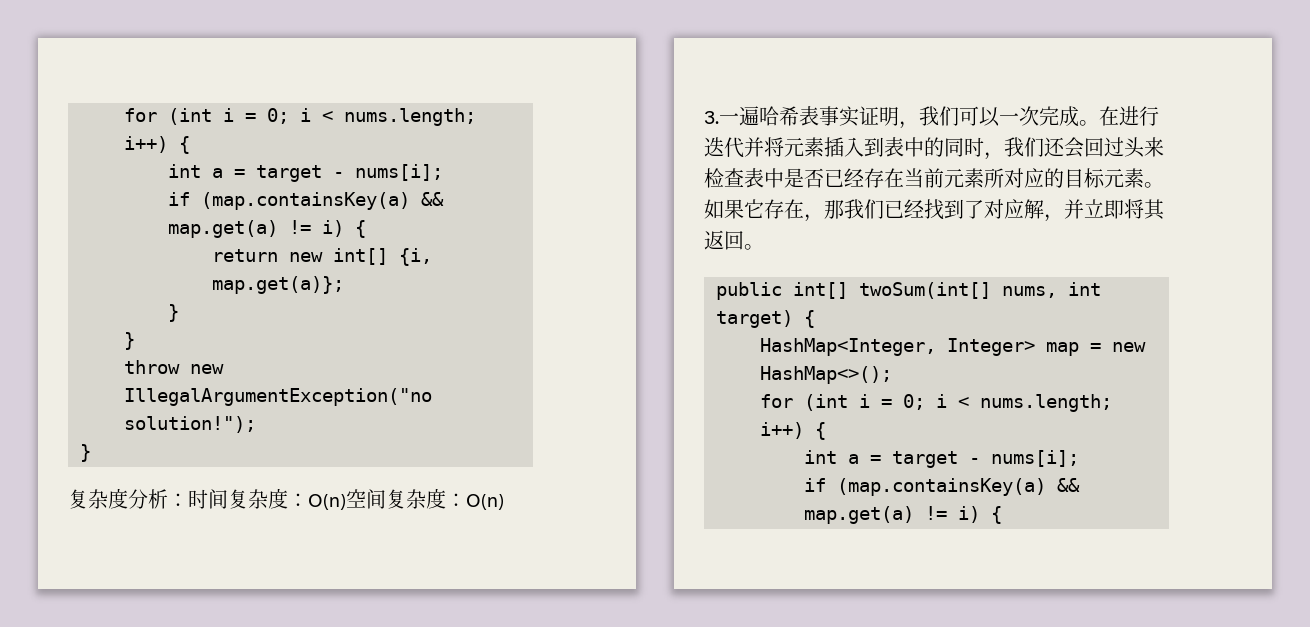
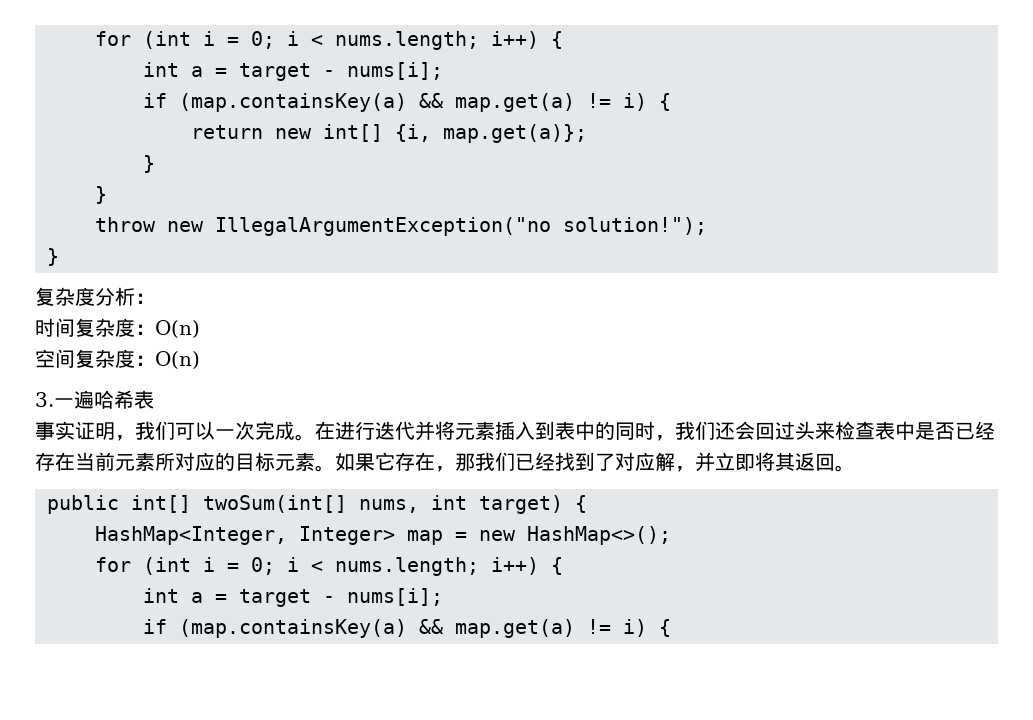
(188, 500) none -> (155, 298) //
(346, 502) none -> (200, 329) //
(819, 116) none -> (154, 399) //

